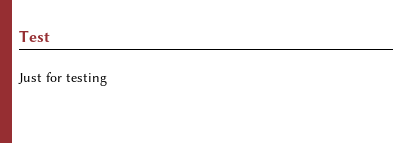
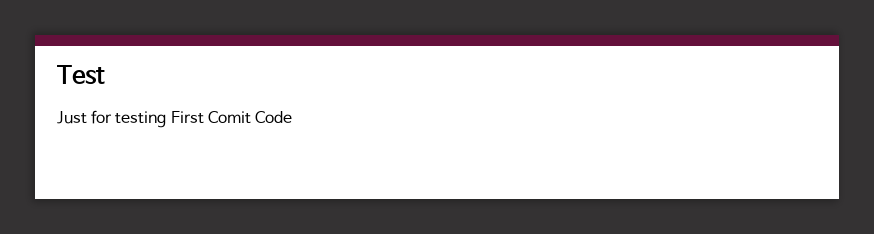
(107, 79) none -> [170,111,292,124] First Comit Code

